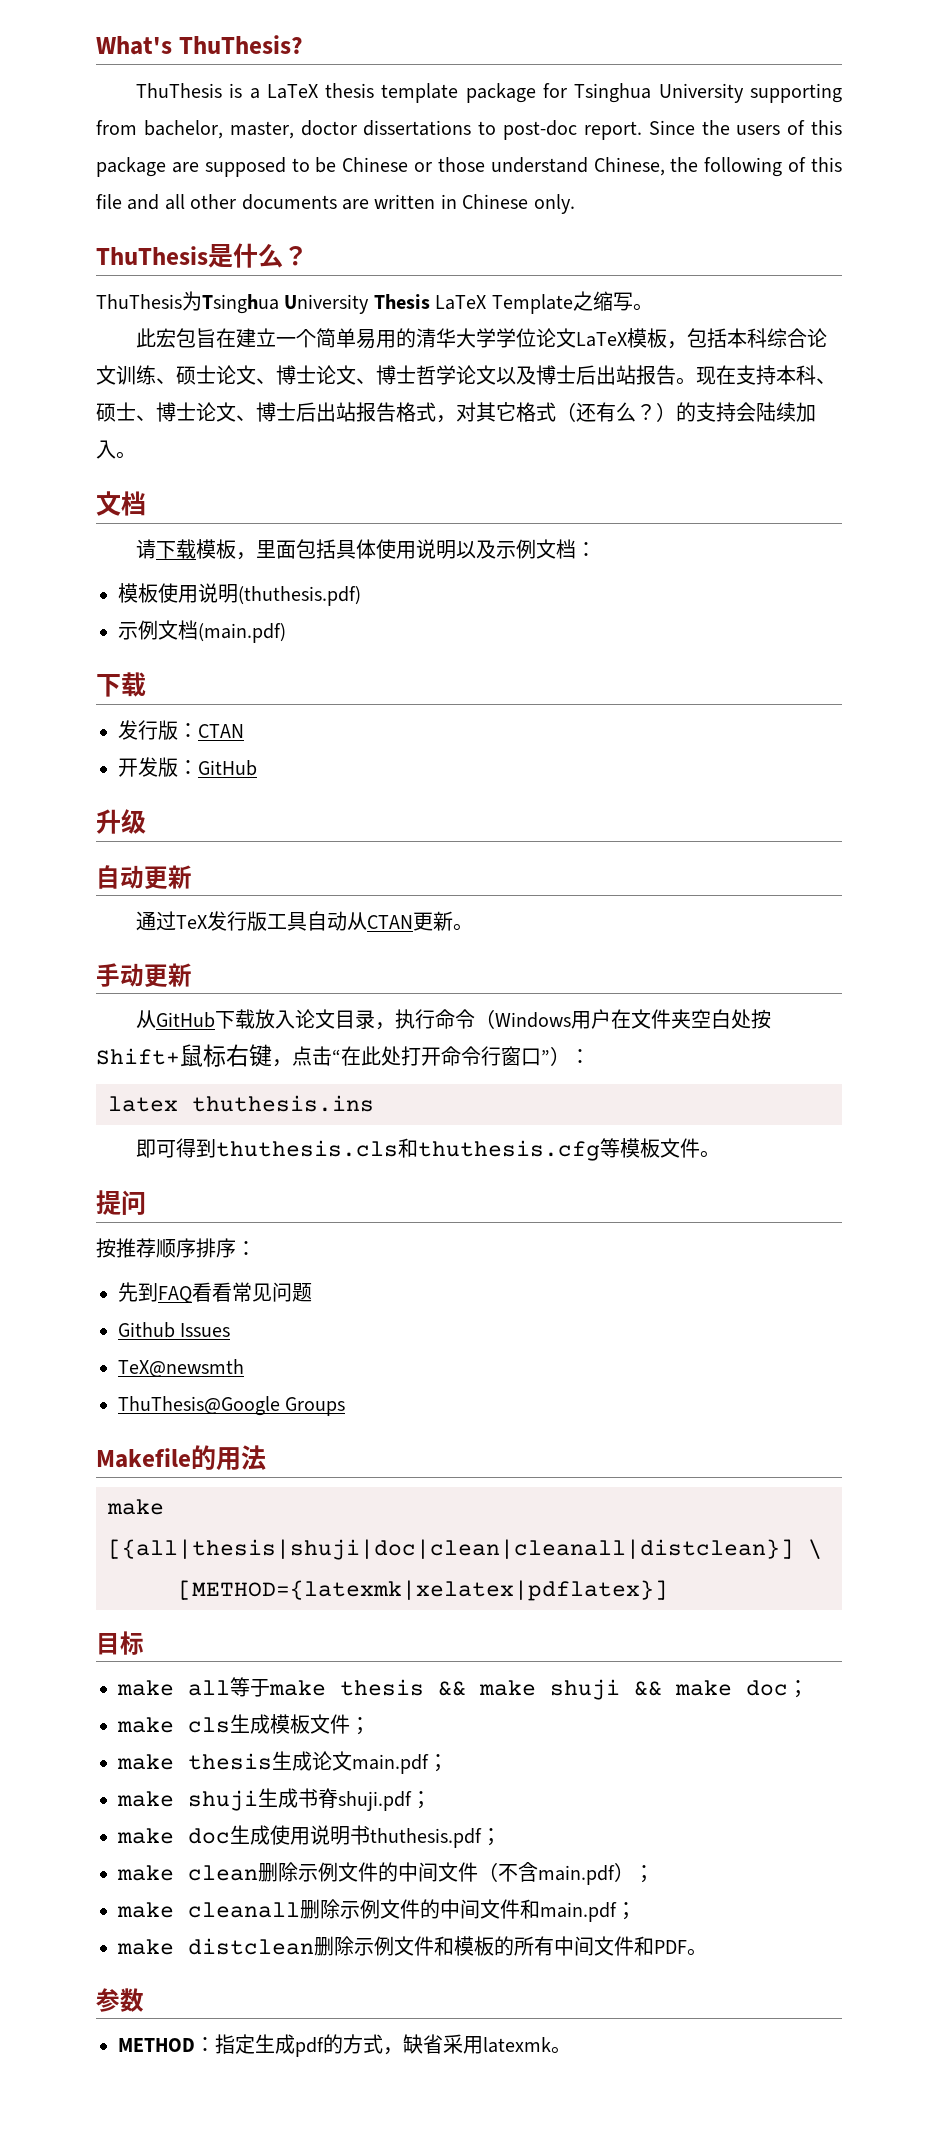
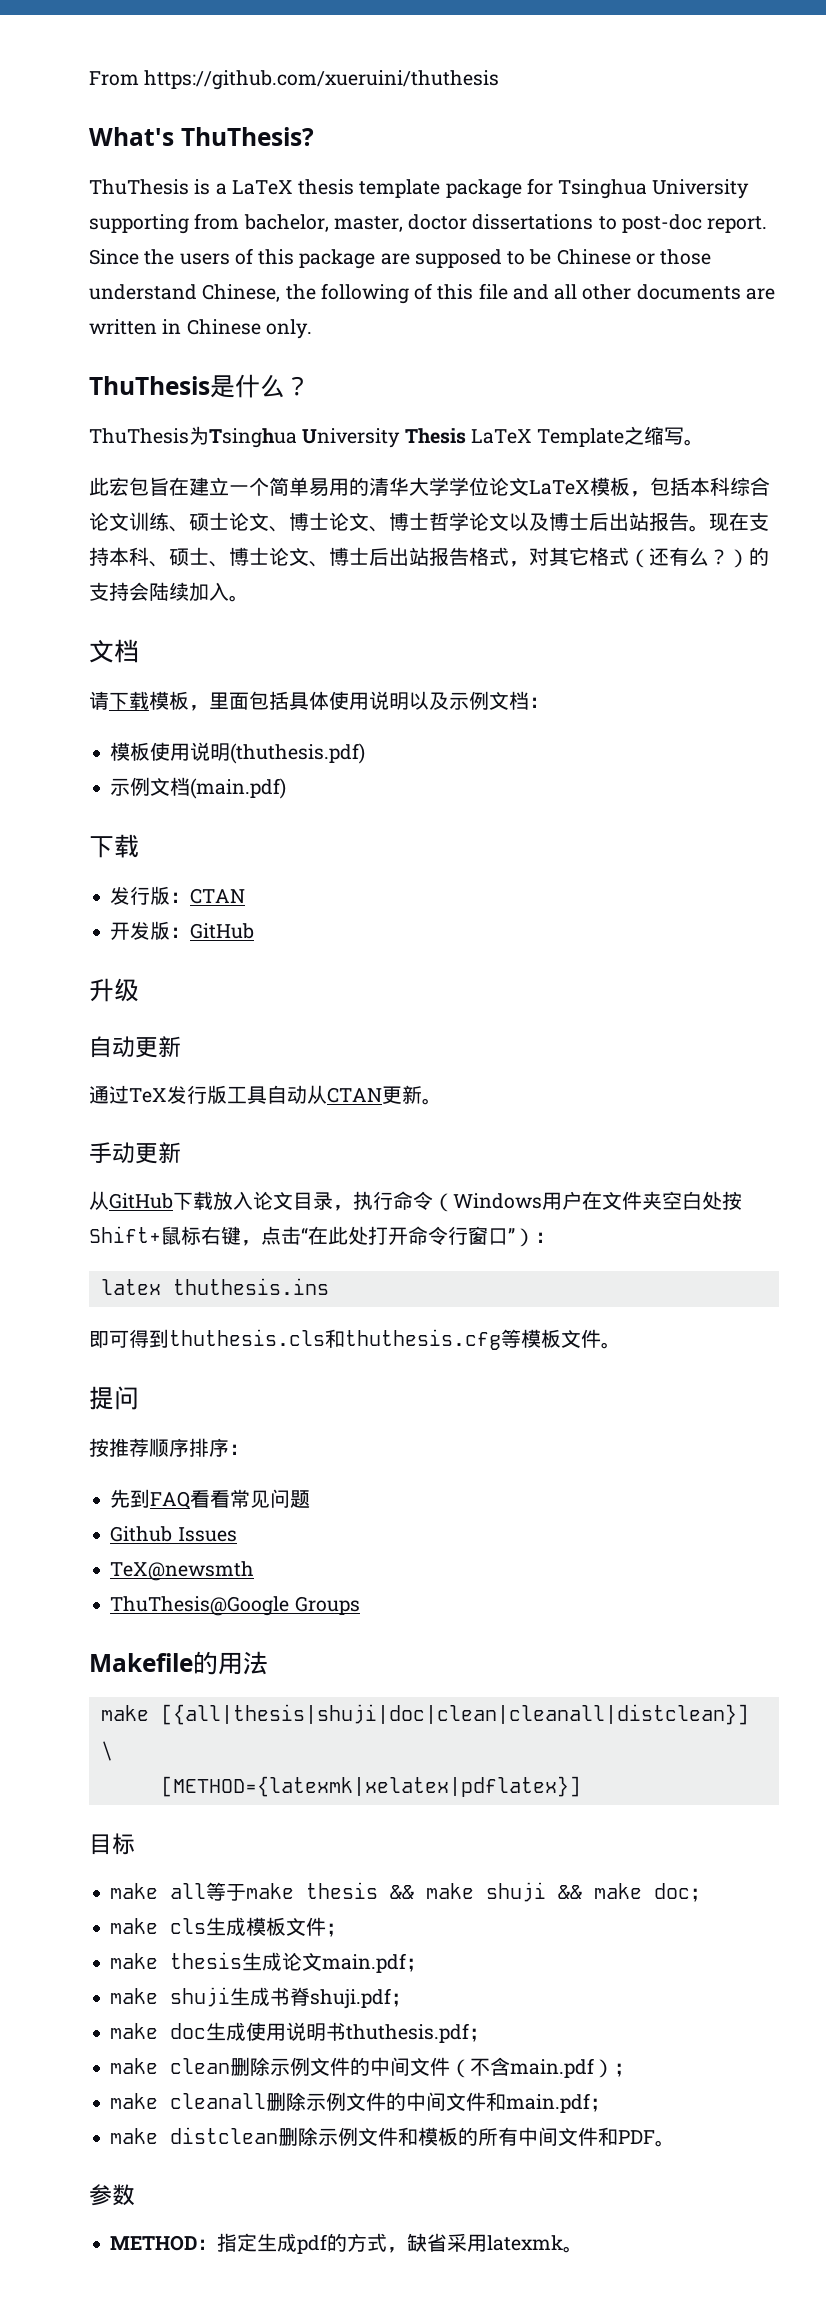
(96, 45) none -> [89,70,500,90] From https://github.com/xueruini/thuthesis //

